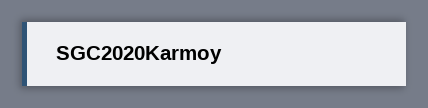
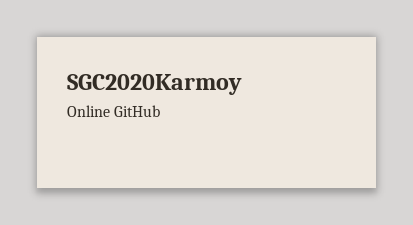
(222, 55) none -> [67,105,161,117] // Online GitHub

